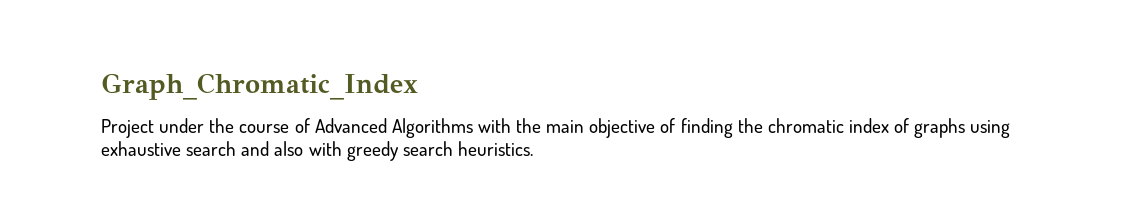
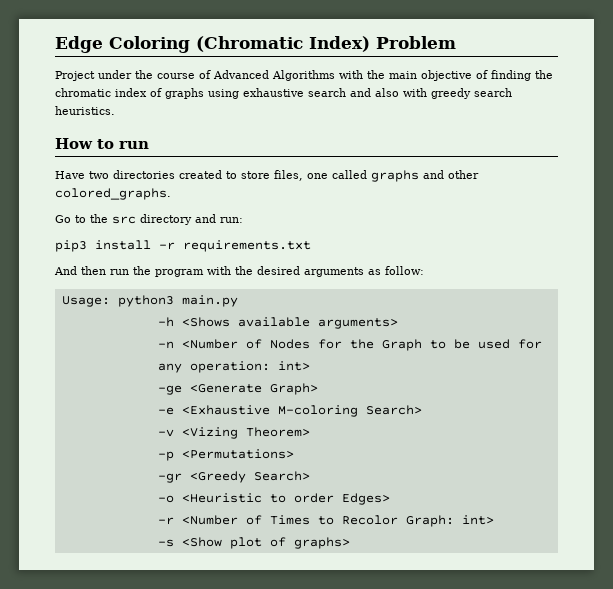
[101,73,418,100] Graph_Chromatic_Index -> [55,36,456,53] Edge Coloring (Chromatic Index) Problem
(533, 148) none -> [55,138,149,149] [55,170,479,182] [55,188,171,200] [55,214,243,225] [55,240,311,252] [54,266,424,277] [61,295,238,307] [157,317,398,329] [157,339,542,351] [157,361,310,373] [157,383,318,395] [157,405,422,417] [157,427,310,439] [157,449,294,461] [157,471,310,483] [157,493,390,505] [157,515,494,527] [157,537,350,549] // How to run // Have two directories created to store files, one called graphs and other colored_graphs. // Go to the src directory and run: // pip3 install -r requirements.txt // And then run the program with the desired arguments as follow: // Usage: python3 main.py // -h <Shows available arguments> // -n <Number of Nodes for the Graph to be used for any operation: int> // -ge <Generate Graph> // -e <Exhaustive M-coloring Search> // -v <Vizing Theorem> // -p <Permutations> // -gr <Greedy Search> // -o <Heuristic to order Edges> // -r <Number of Times to Recolor Graph: int> // -s <Show plot of graphs>

